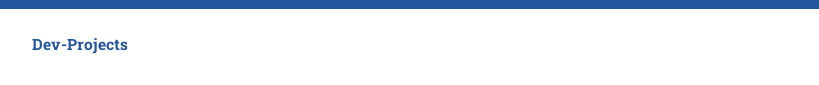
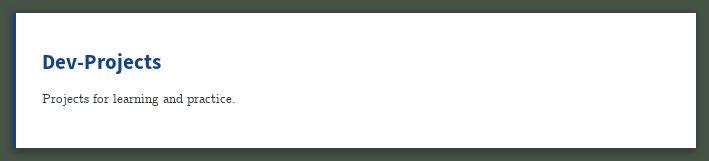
(128, 46) none -> [42,94,236,106] // Projects for learning and practice.

